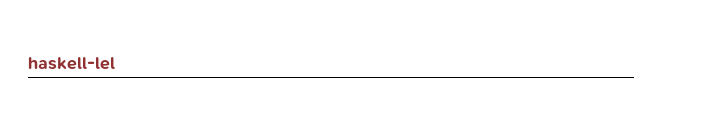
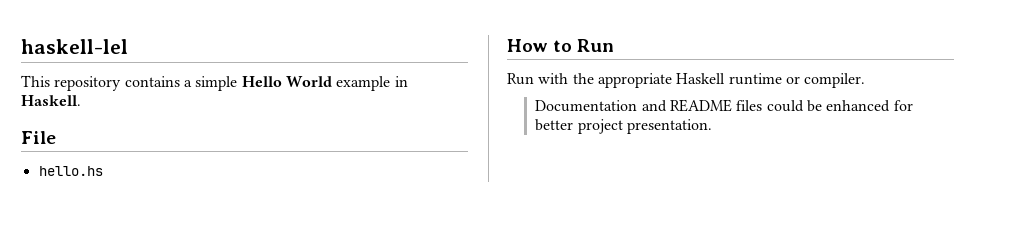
(115, 63) none -> [21,75,408,91] [21,95,81,106] [21,131,56,144] [38,166,103,176] [507,39,615,52] [507,73,866,88] [535,99,913,112] [535,119,712,134] // This repository contains a simple Hello World example in Haskell. // File // hello.hs // How to Run // Run with the appropriate Haskell runtime or compiler. // Documentation and README files could be enhanced for better project presentation.

